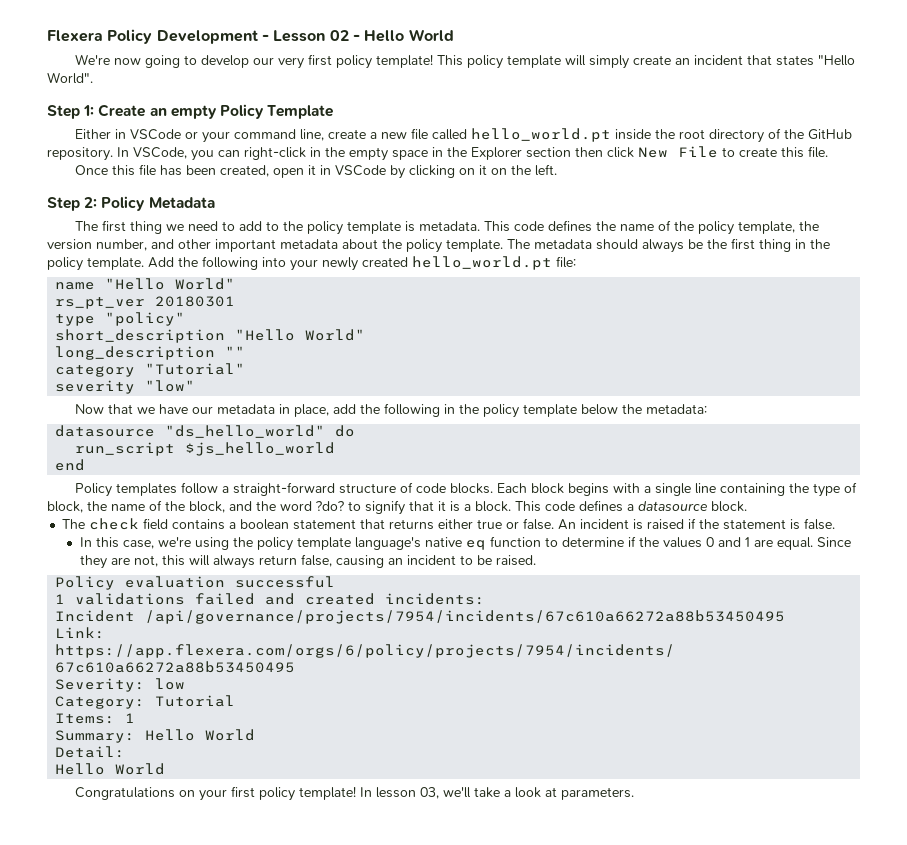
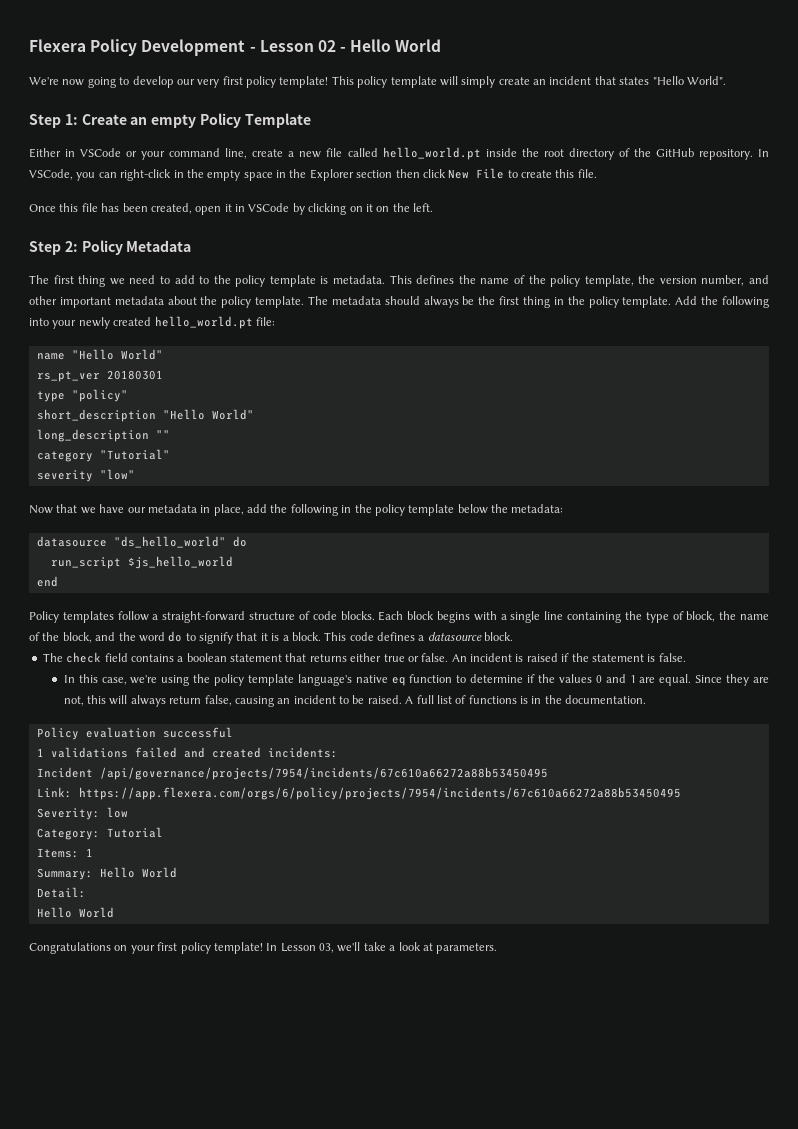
[514,221,545,231] code -> (412, 279) none
[315,501,344,511] ?do? -> [168,631,183,642] do
(536, 560) none -> [405,695,647,704] A full list of functions is in the documentation.
[376,787,417,798] lesson -> [280,943,316,952] Lesson

